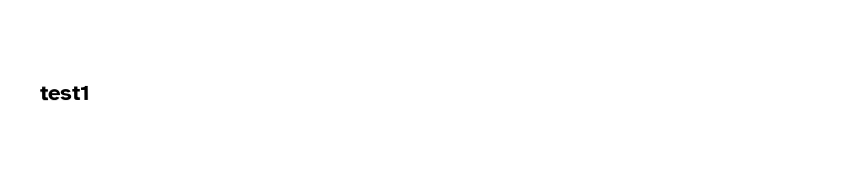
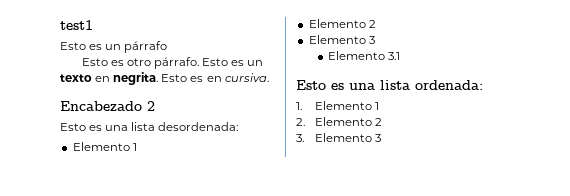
(91, 93) none -> [60,41,168,53] [81,57,264,69] [60,72,269,85] [60,101,155,111] [60,122,239,131] [72,142,137,151] [308,19,376,28] [308,35,375,44] [327,51,401,60] [296,80,483,90] [296,101,380,110] [296,117,383,126] [296,133,382,142] // Esto es un párrafo // Esto es otro párrafo. Esto es un texto en negrita. Esto es en cursiva. // Encabezado 2 // Esto es una lista desordenada: // Elemento 1 // Elemento 2 // Elemento 3 // Elemento 3.1 // Esto es una lista ordenada: // 1. Elemento 1 // 2. Elemento 2 // 3. Elemento 3

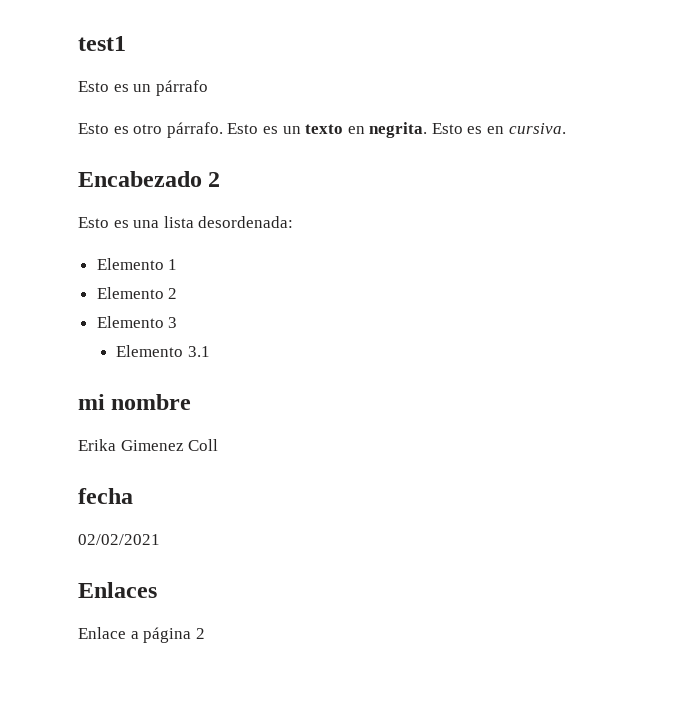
[296,80,483,90] [296,101,380,110] [296,117,383,126] [296,133,382,142] Esto es una lista ordenada: // 1. Elemento 1 // 2. Elemento 2 // 3. Elemento 3 -> [78,394,192,410] [78,439,219,451] [78,488,133,504] [78,534,160,545] [78,582,157,598] [78,627,205,643] mi nombre // Erika Gimenez Coll // fecha // 02/02/2021 // Enlaces // Enlace a página 2

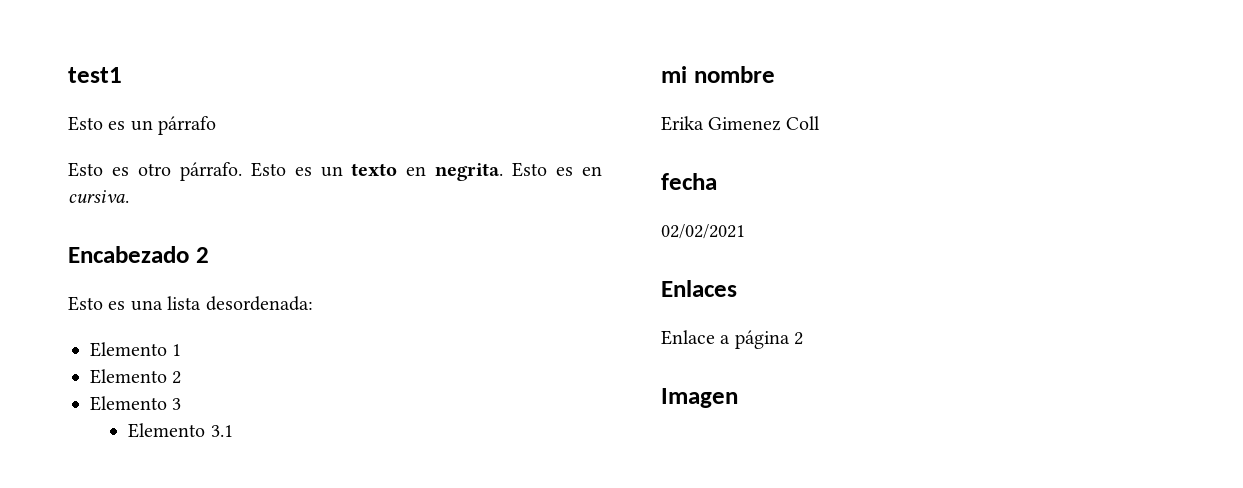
(205, 633) none -> [661,388,738,408] // Imagen

